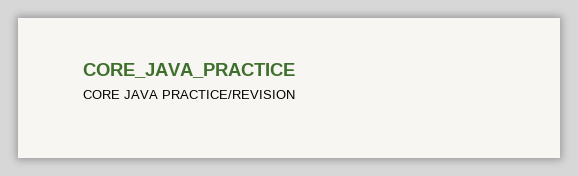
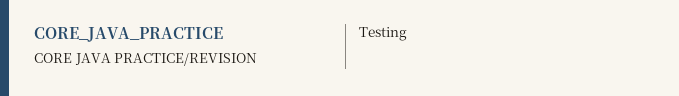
(295, 94) none -> [359,27,407,41] // Testing

